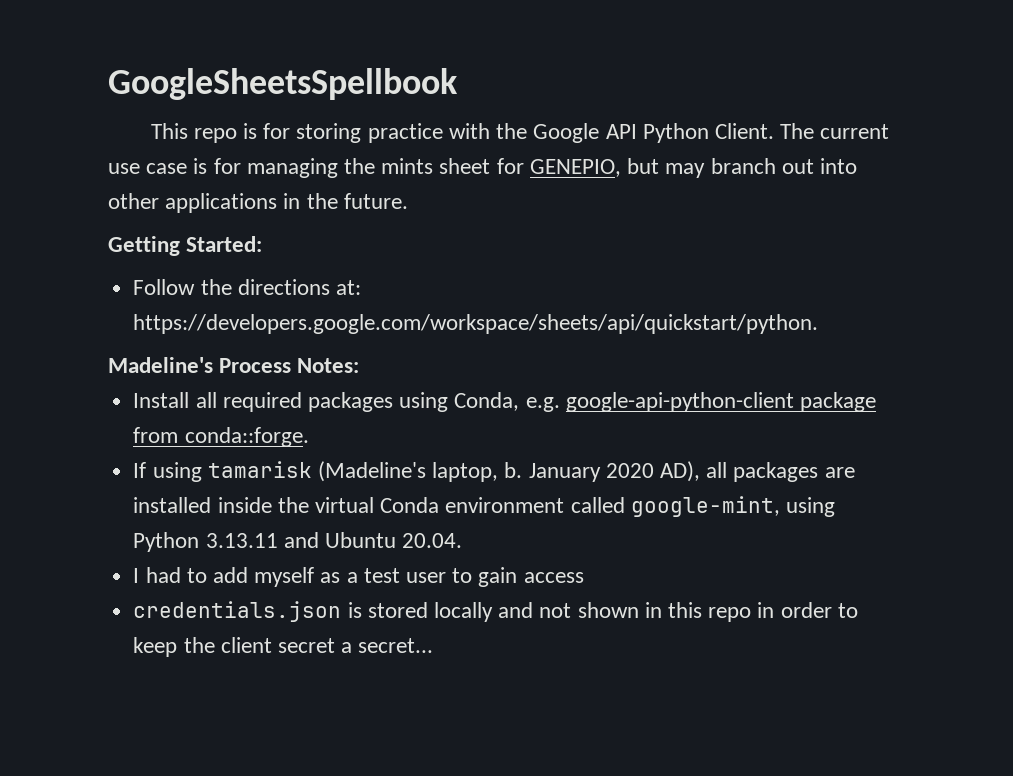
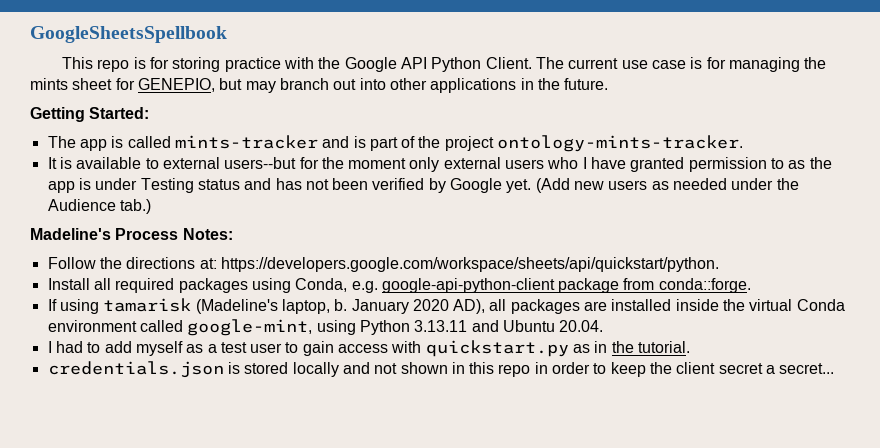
(263, 244) none -> [47,135,744,152] [47,157,832,172] [47,178,799,193] [47,199,151,214] [30,228,233,240] // The app is called mints-tracker and is part of the project ontology-mints-tracker. // It is available to external users--but for the moment only external users who I have granted permission to as the app is under Testing status and has not been verified by Google yet. (Add new users as needed under the Audience tab.) // Madeline's Process Notes:
[108,357,360,373] // Madeline's Process Notes: -> (719, 264) none
(584, 577) none -> [391,340,691,357] with quickstart.py as in the tutorial.

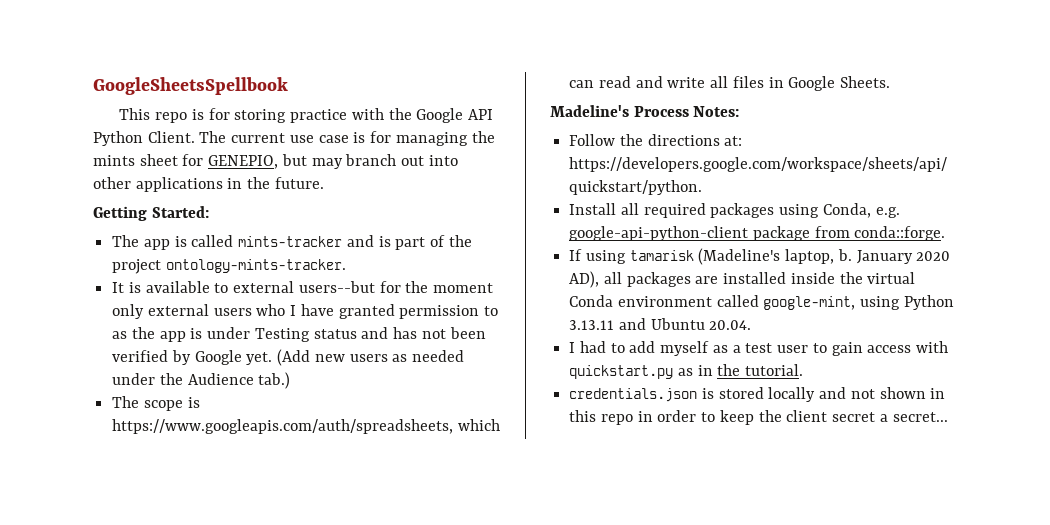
(151, 206) none -> [112,396,200,411] [112,419,500,434] [569,76,891,91] // The scope is https://www.googleapis.com/auth/spreadsheets, which can read and write all files in Google Sheets.

